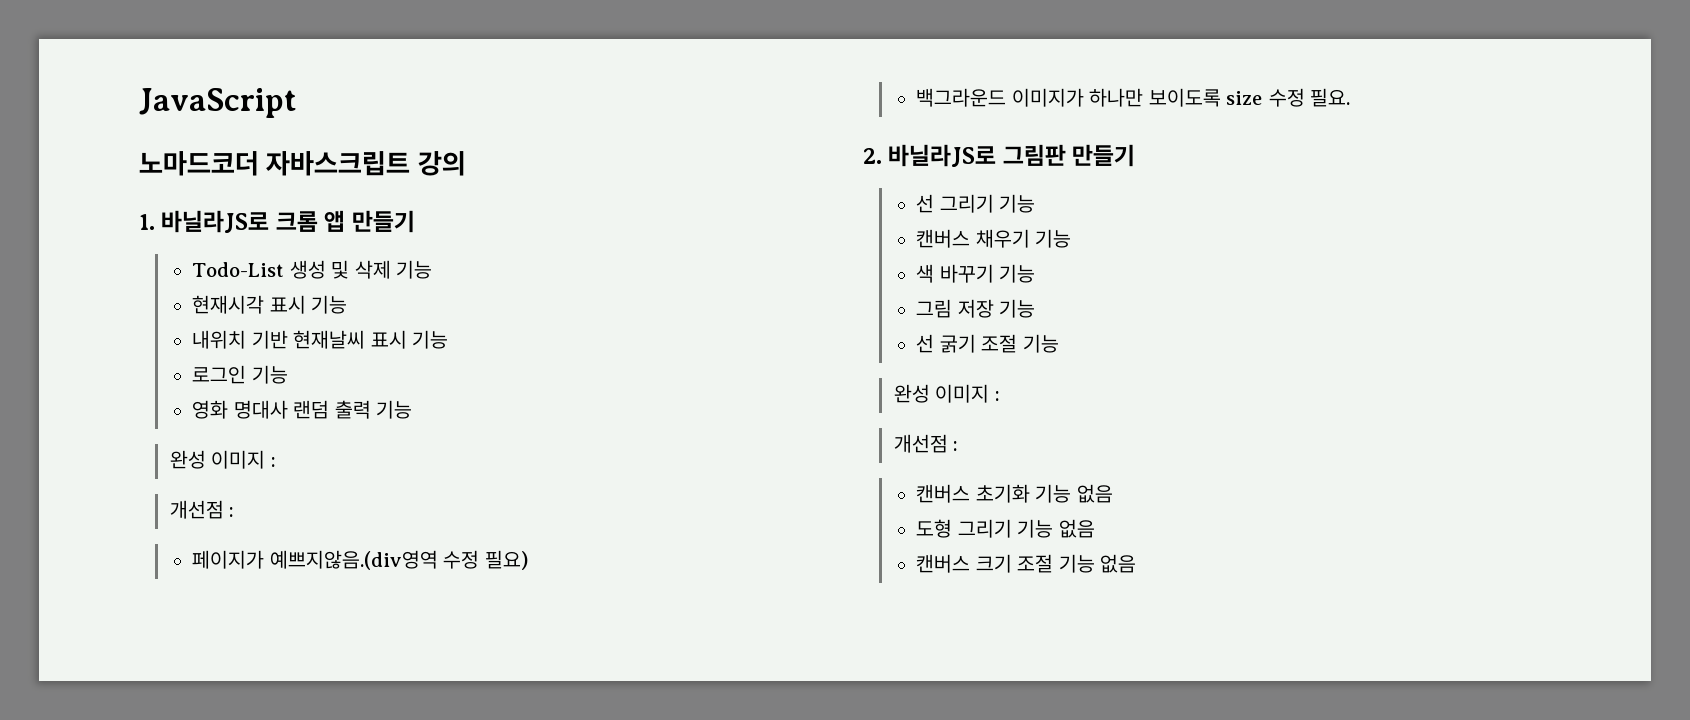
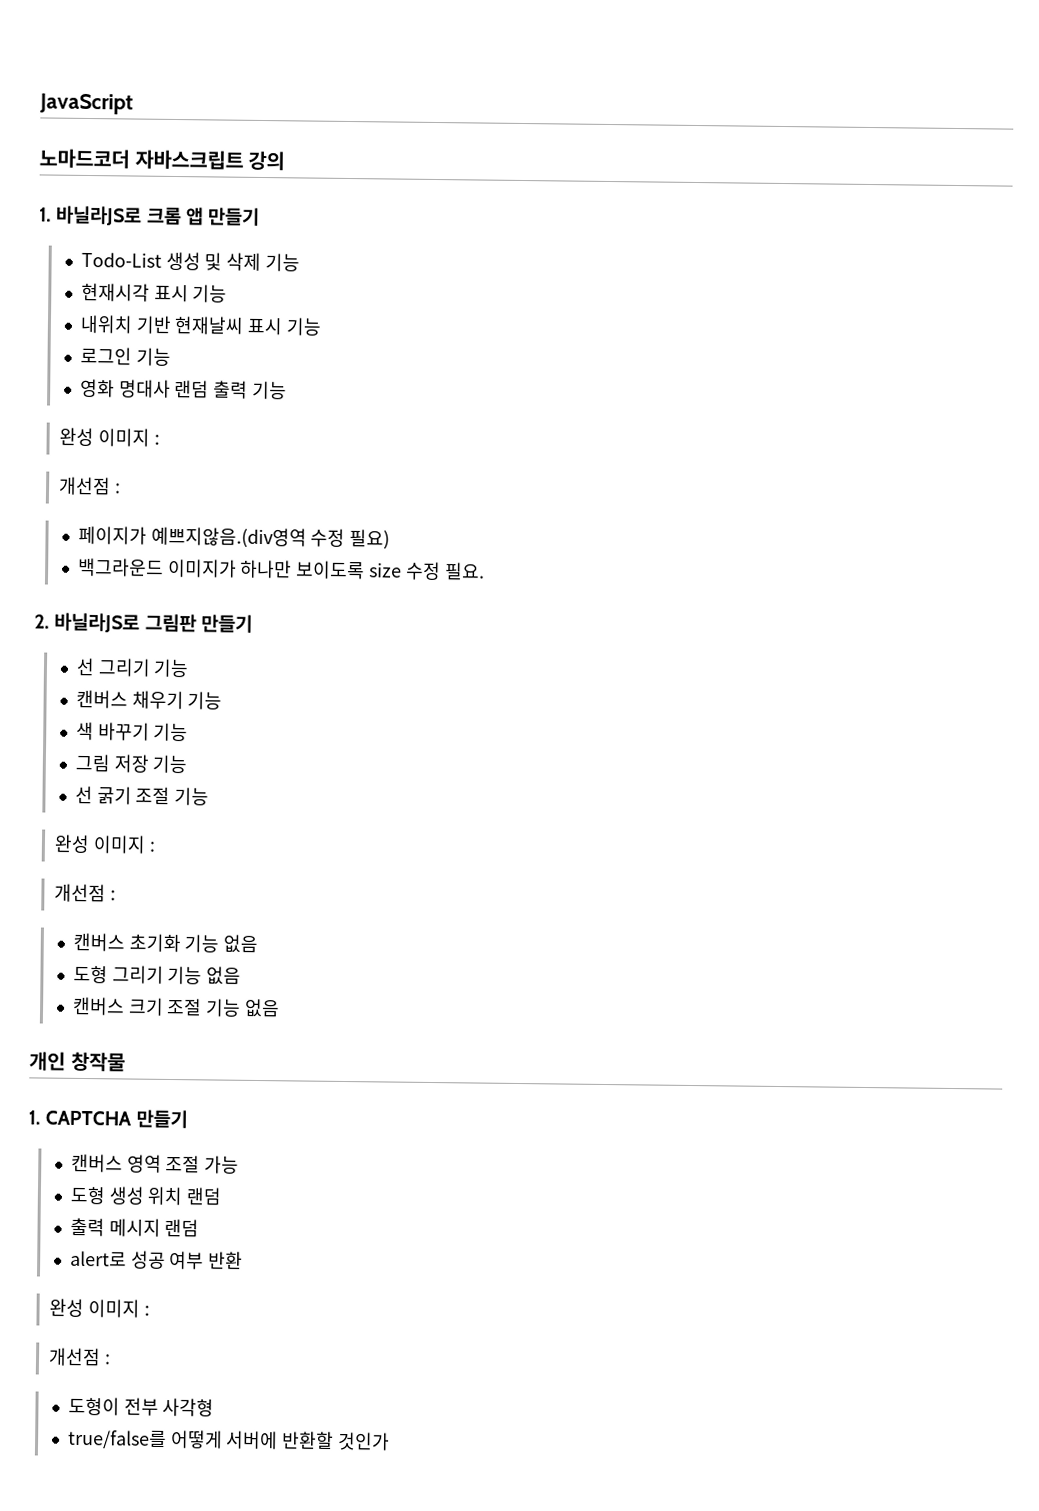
(1137, 563) none -> [29,1051,126,1072] [28,1109,188,1129] [70,1153,240,1174] [69,1185,223,1206] [69,1217,200,1238] [69,1250,244,1270] [48,1298,150,1318] [47,1347,111,1367] [67,1396,215,1417] [66,1429,391,1451] // 개인 창작물 // 1. CAPTCHA 만들기 // 캔버스 영역 조절 가능 // 도형 생성 위치 랜덤 // 출력 메시지 랜덤 // alert로 성공 여부 반환 // 완성 이미지 : // 개선점 : // 도형이 전부 사각형 // true/false를 어떻게 서버에 반환할 것인가

